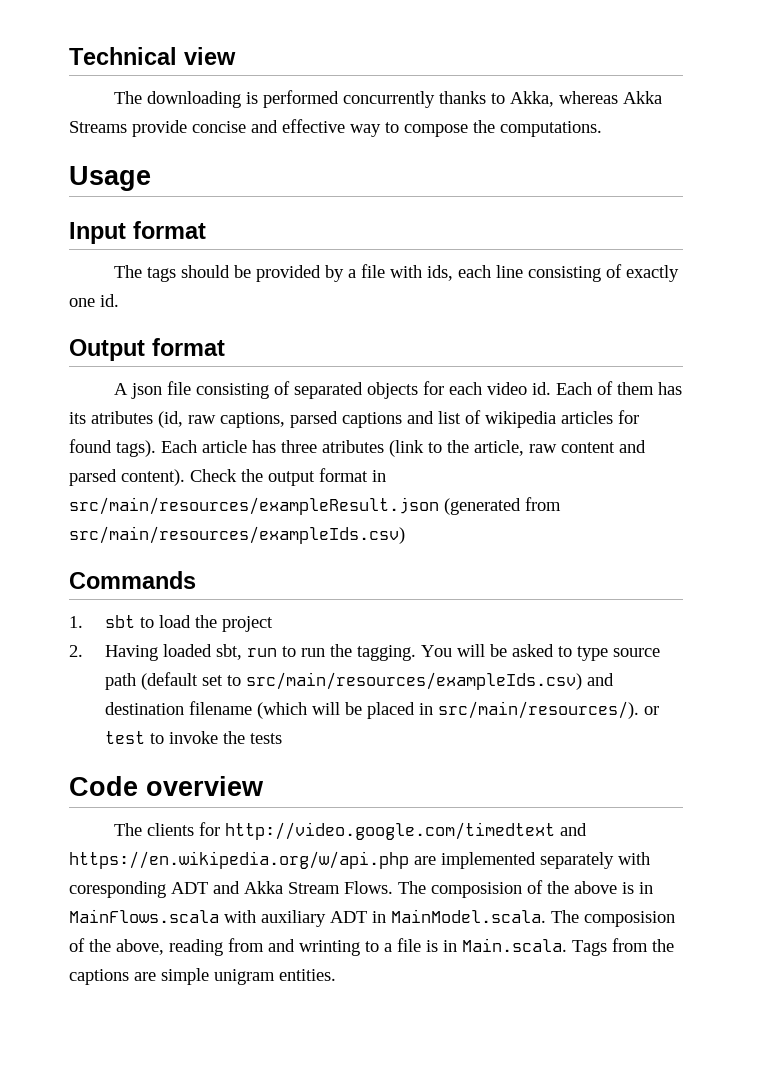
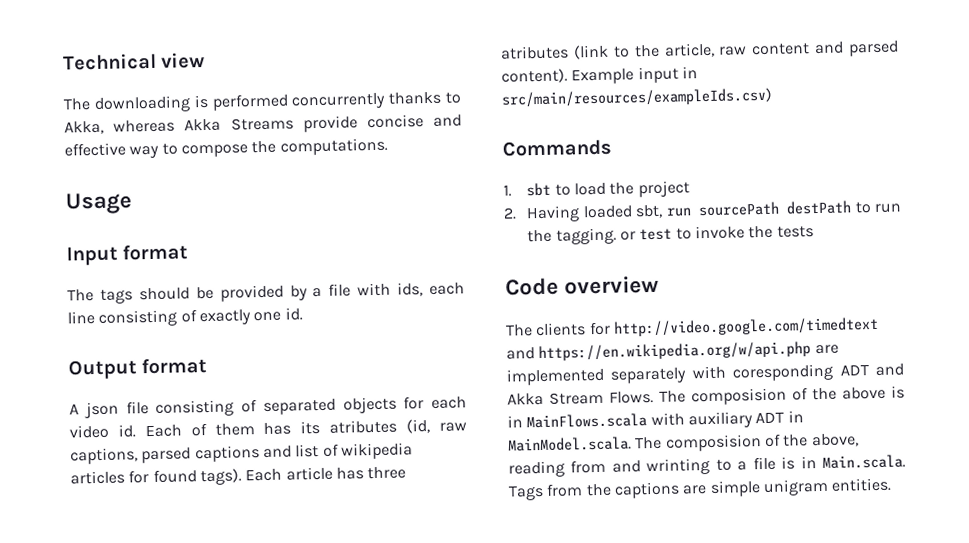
[190,468,386,486] [69,497,561,515] Check the output format in src/main/resources/exampleResult.json (generated from -> [571,66,698,85] Example input in
(277, 652) none -> [697,200,853,217] sourcePath destPath
[420,644,660,661] [104,672,614,690] [104,701,639,719] You will be asked to type source path (default set to src/main/resources/exampleIds.csv) and destination filename (which will be placed in src/main/resources/). -> (617, 236) none

